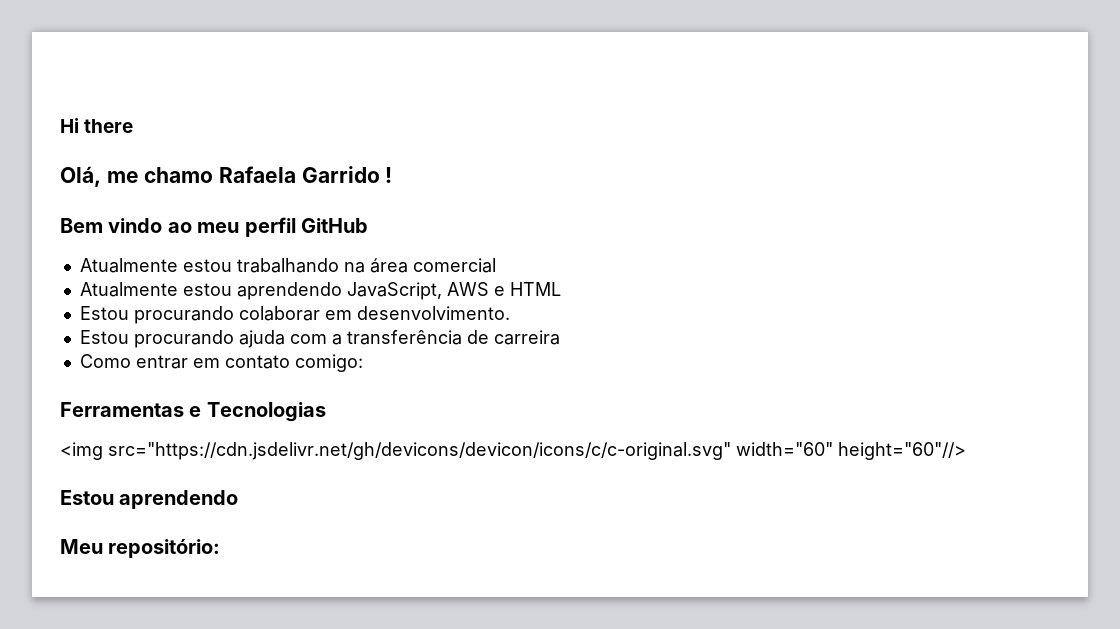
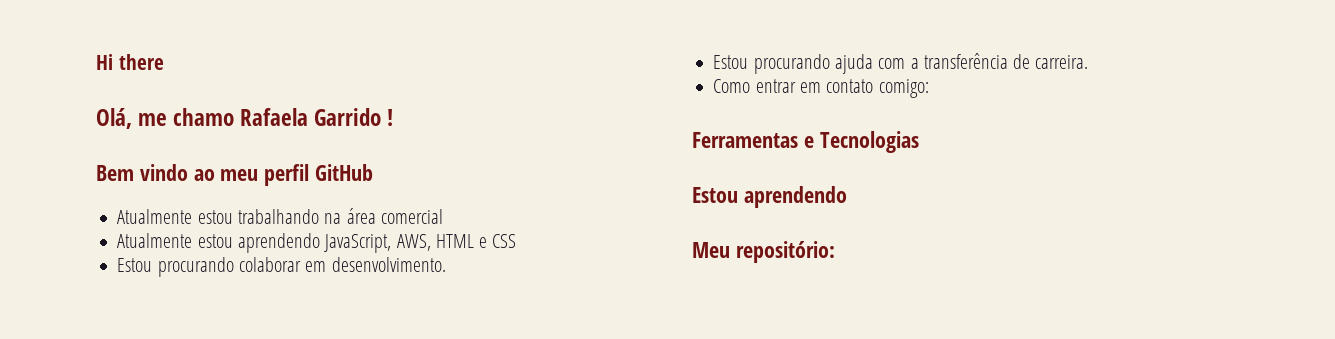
[446,282,561,296] AWS e HTML -> [396,234,517,251] AWS, HTML e CSS
[493,330,560,345] carreira -> [1035,55,1089,69] carreira.
[60,442,966,460] // <img src="https://cdn.jsdelivr.net/gh/devicons/devicon/icons/c/c-original.svg" width="60" height="60"//> -> (919, 142) none

